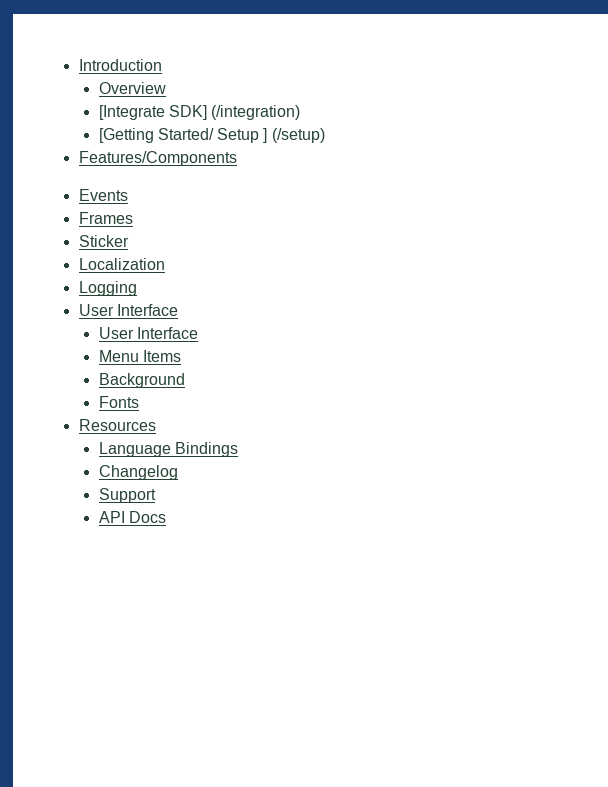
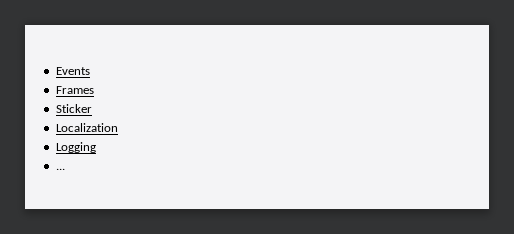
[78,59,162,71] [98,82,166,94] [98,105,301,120] [98,128,325,143] [78,151,237,166] Introduction // Overview // [Integrate SDK] (/integration) // [Getting Started/ Setup ] (/setup) // Features/Components // -> (55, 71) none
[78,304,178,316] [98,327,198,339] [98,350,181,362] [98,373,185,388] [98,396,139,408] [78,419,156,431] [98,442,238,457] [98,465,178,480] [98,488,156,503] [98,511,166,523] User Interface // User Interface // Menu Items // Background // Fonts // Resources // Language Bindings // Changelog // Support // API Docs -> [55,168,65,170] ...

